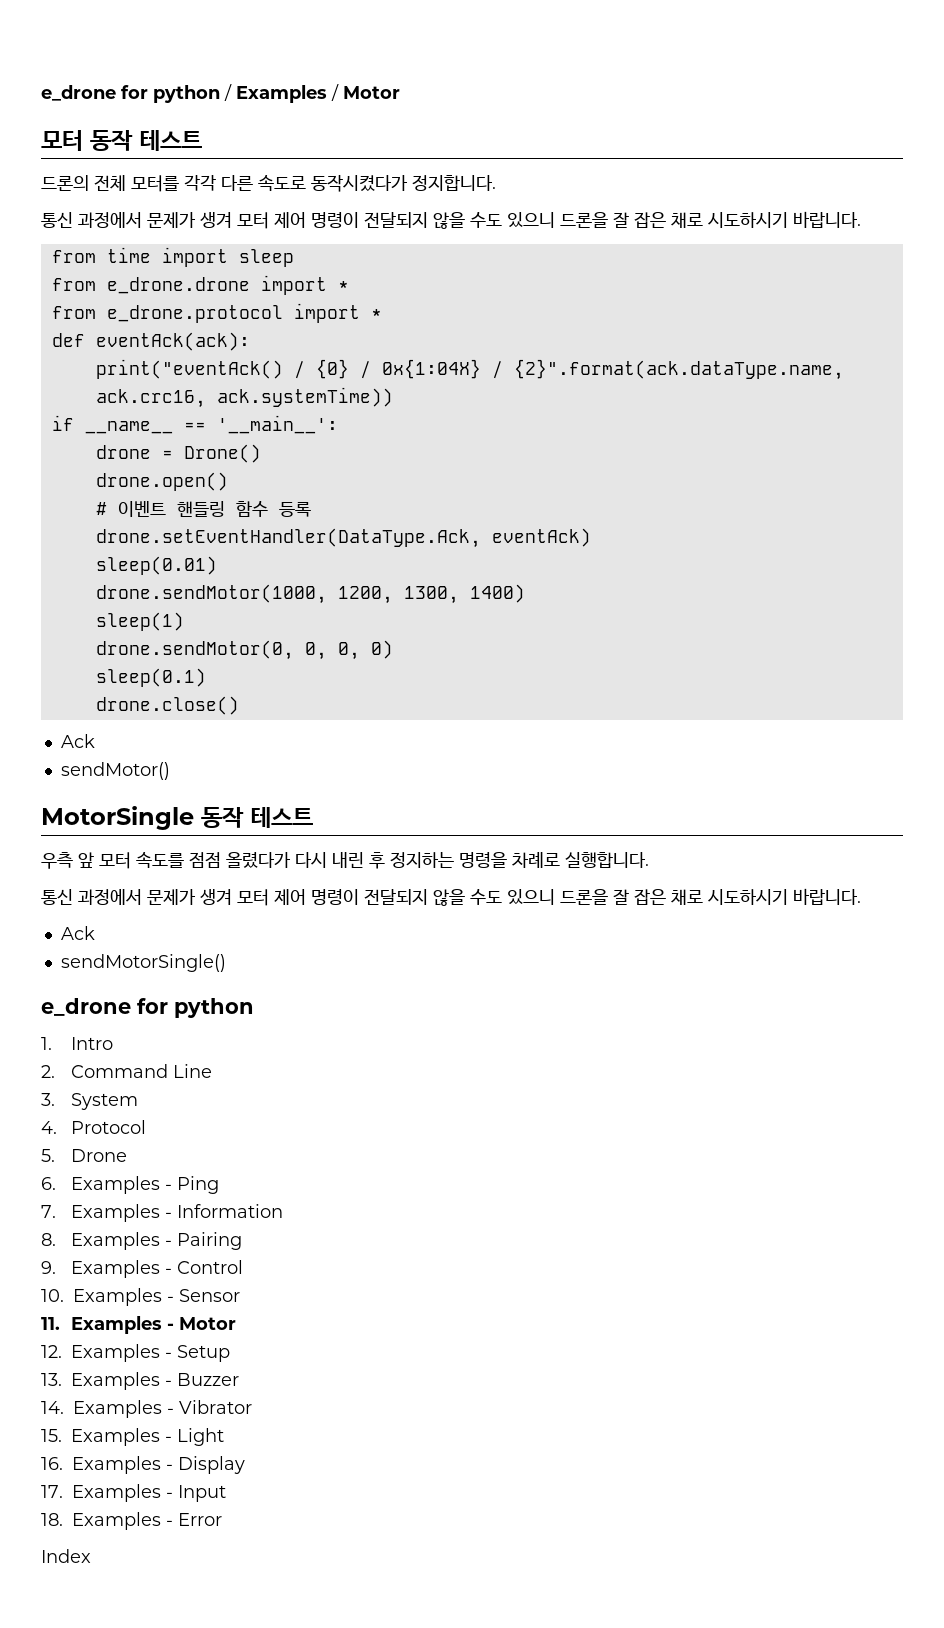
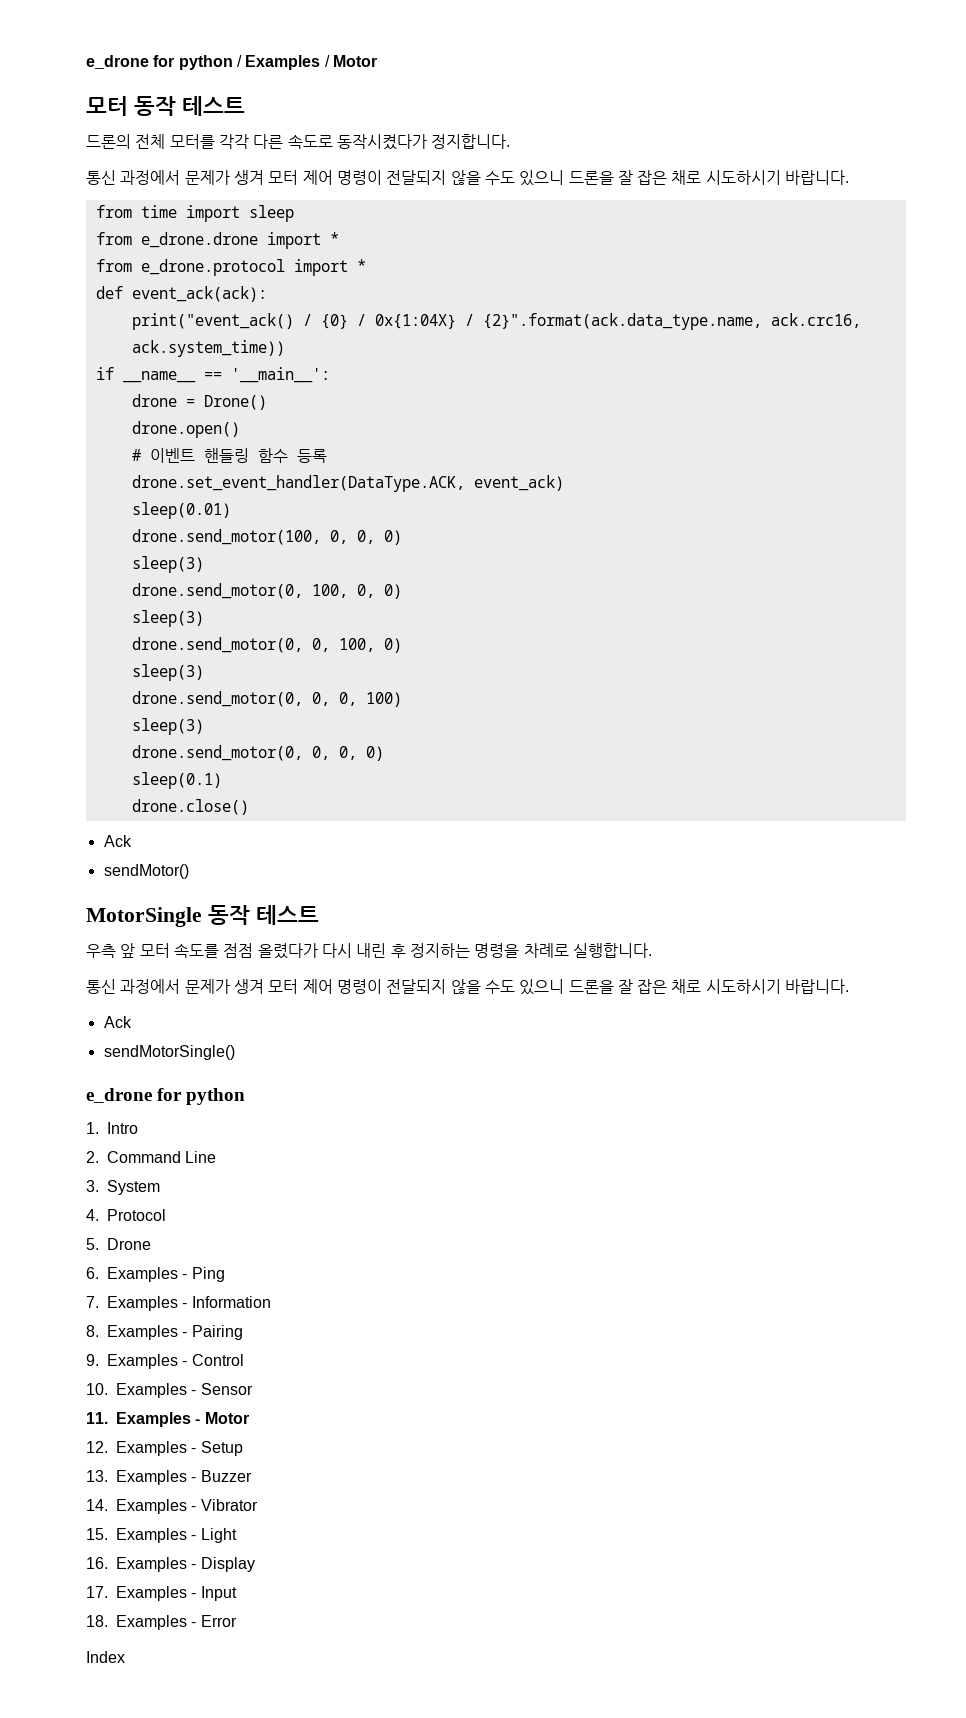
[95,332,250,351] [95,359,283,379] eventAck(ack): // print("eventAck() -> [131,286,267,302] [131,313,294,330] event_ack(ack): // print("event_ack()
[513,359,844,380] [95,387,393,408] {2}".format(ack.dataType.name, ack.crc16, ack.systemTime)) -> [482,313,861,330] [131,340,285,357] {2}".format(ack.data_type.name, ack.crc16, ack.system_time))
[95,528,591,548] drone.setEventHandler(DataType.Ack, eventAck) -> [131,475,564,492] drone.set_event_handler(DataType.ACK, event_ack)
[95,584,525,604] [95,612,184,631] [95,640,294,660] drone.sendMotor(1000, 1200, 1300, 1400) // sleep(1) // drone.sendMotor(0, -> [131,529,402,545] [131,556,204,573] [131,583,402,599] [131,610,204,627] [131,637,402,653] [131,664,204,681] [131,691,402,707] [131,718,204,735] [131,745,303,761] drone.send_motor(100, 0, 0, 0) // sleep(3) // drone.send_motor(0, 100, 0, 0) // sleep(3) // drone.send_motor(0, 0, 100, 0) // sleep(3) // drone.send_motor(0, 0, 0, 100) // sleep(3) // drone.send_motor(0,

